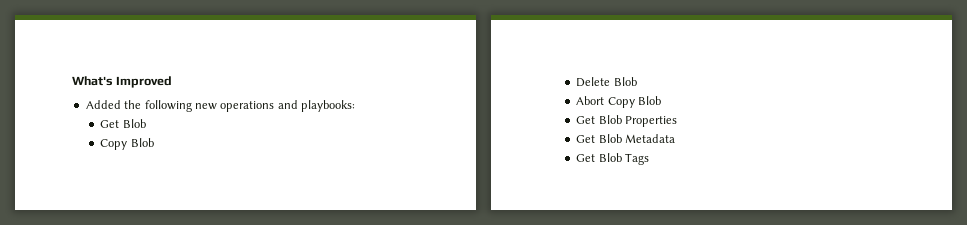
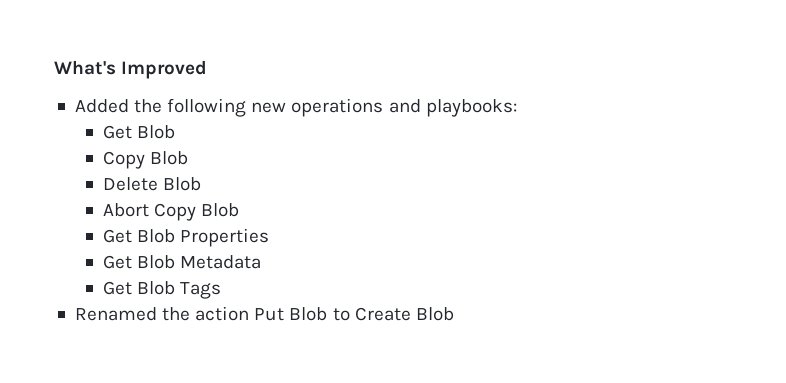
(649, 159) none -> [74,306,454,321] // Renamed the action Put Blob to Create Blob

